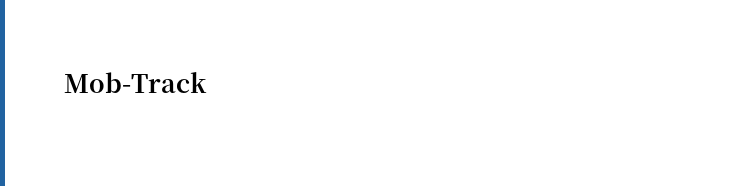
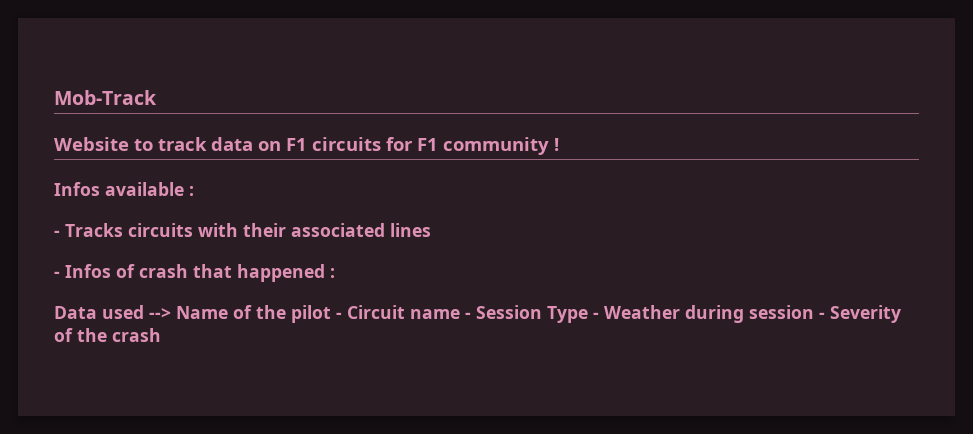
(207, 82) none -> [54,137,559,155] [54,182,194,196] [54,223,431,237] [54,264,335,282] [54,305,901,323] [54,328,161,342] // Website to track data on F1 circuits for F1 community ! // Infos available : // - Tracks circuits with their associated lines // - Infos of crash that happened : // Data used --> Name of the pilot - Circuit name - Session Type - Weather during session - Severity of the crash

